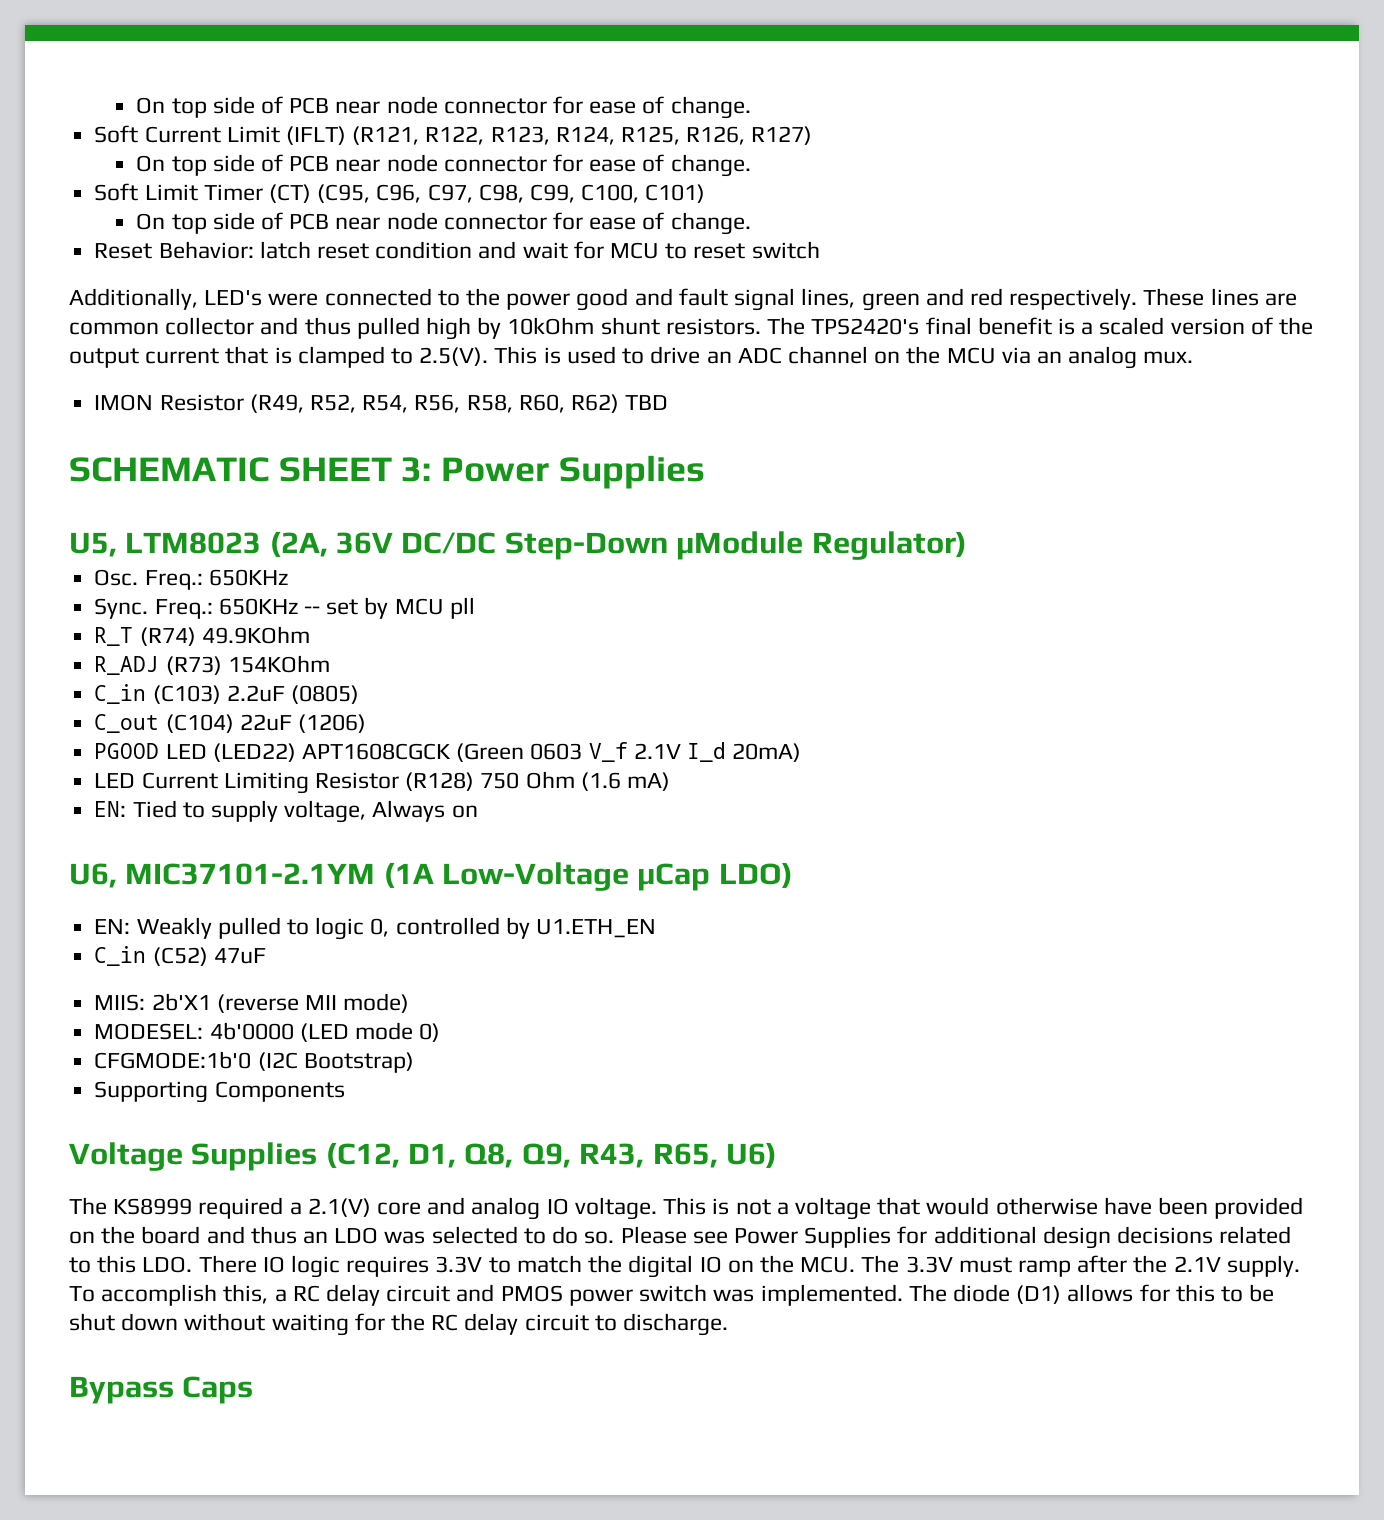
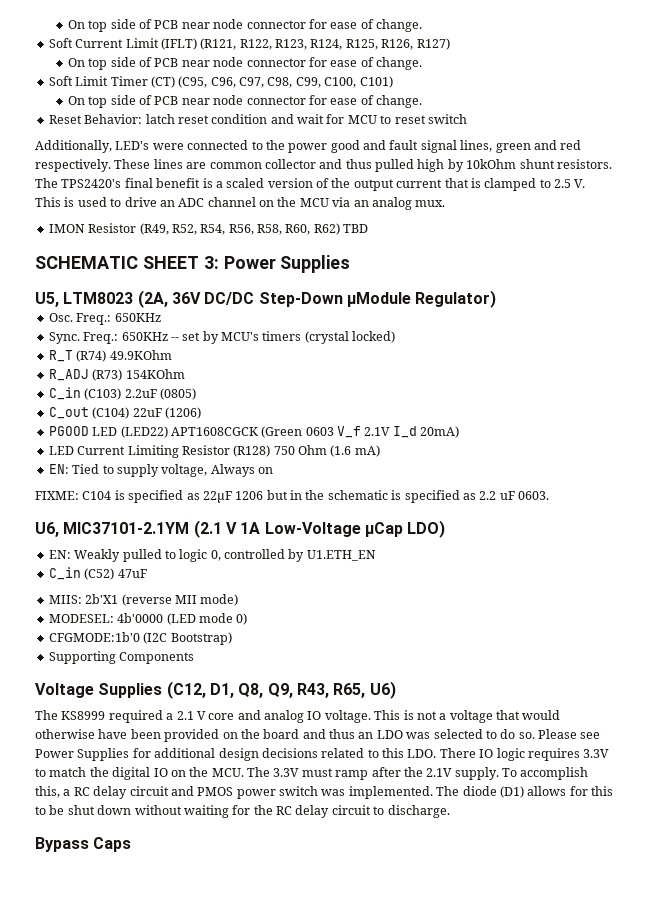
[419,347,489,366] 2.5(V). -> [554,179,586,188] 2.5 V.
[394,597,475,619] MCU pll -> [221,331,396,344] MCU's timers (crystal locked)
(478, 811) none -> [35,490,549,503] // FIXME: C104 is specified as 22μF 1206 but in the schematic is specified as 2.2 uF 0603.
[383,862,434,888] (1A -> [193,520,261,538] (2.1 V 1A
[307,1198,371,1217] 2.1(V) -> [176,711,206,720] 2.1 V

